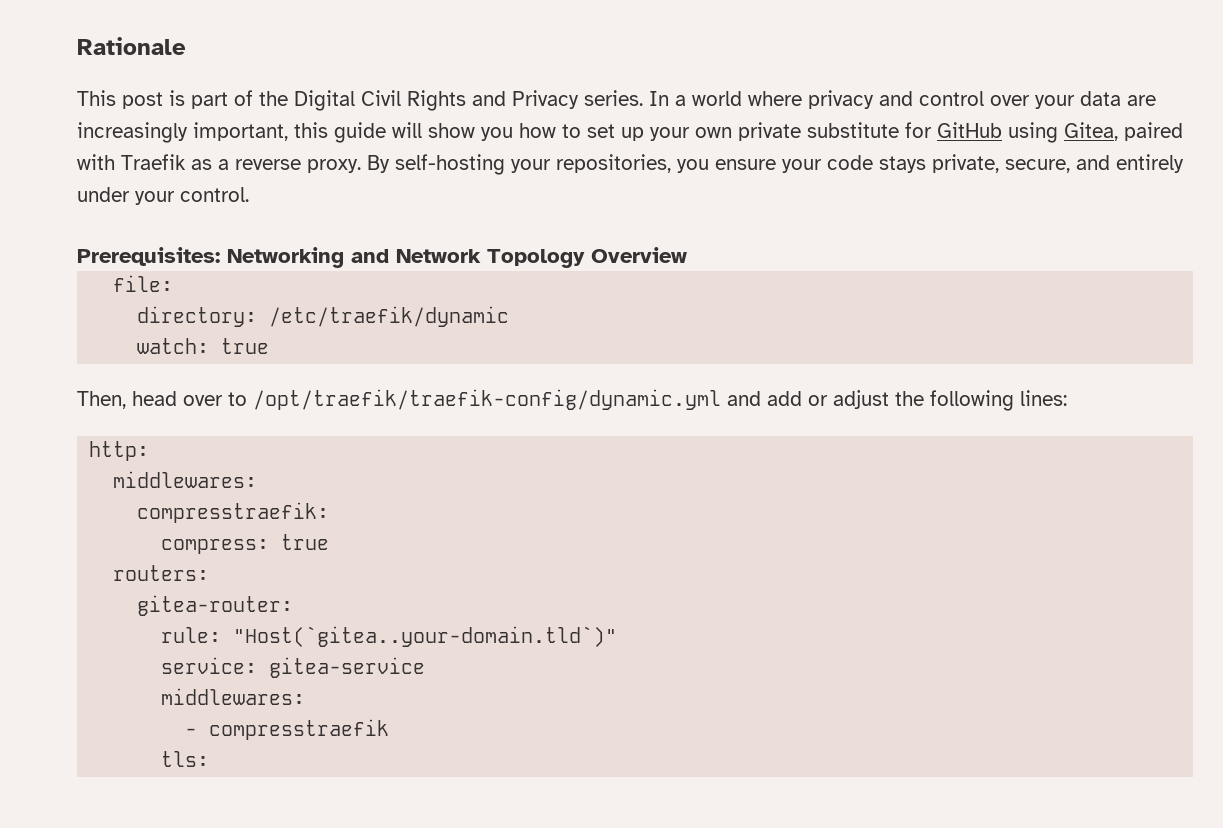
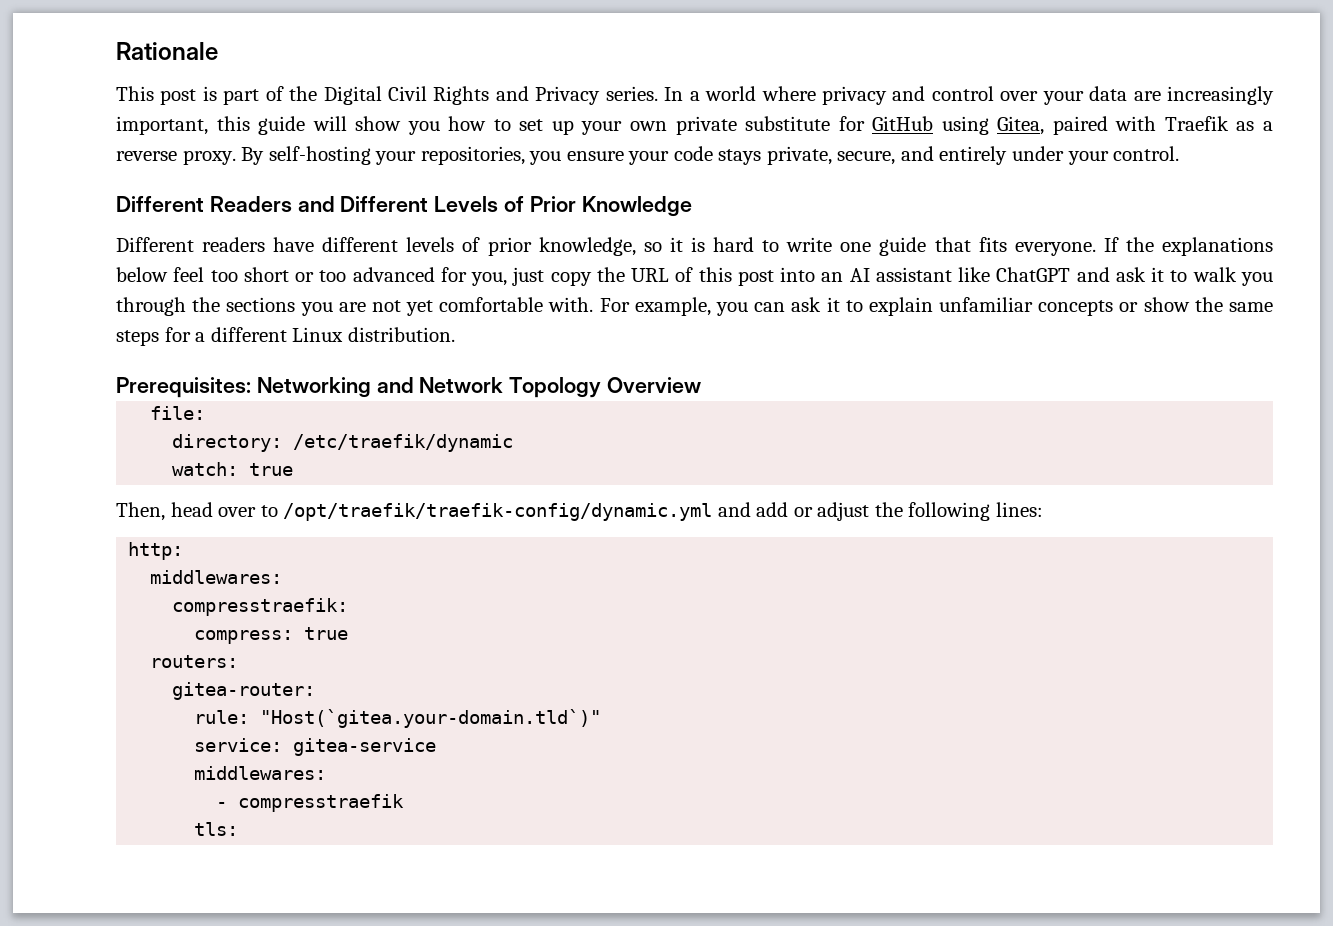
(249, 194) none -> [116,196,692,217] [116,237,1273,256] [116,267,1273,286] [116,297,1273,316] [116,327,455,346] // Different Readers and Different Levels of Prior Knowledge // Different readers have different levels of prior knowledge, so it is hard to write one guide that fits everyone. If the explanations below feel too short or too advanced for you, just copy the URL of this post into an AI assistant like ChatGPT and ask it to walk you through the sections you are not yet comfortable with. For example, you can ask it to explain unfamiliar concepts or show the same steps for a different Linux distribution.
[233,626,618,647] "Host(`gitea..your-domain.tld`)" -> [260,709,602,728] "Host(`gitea.your-domain.tld`)"

